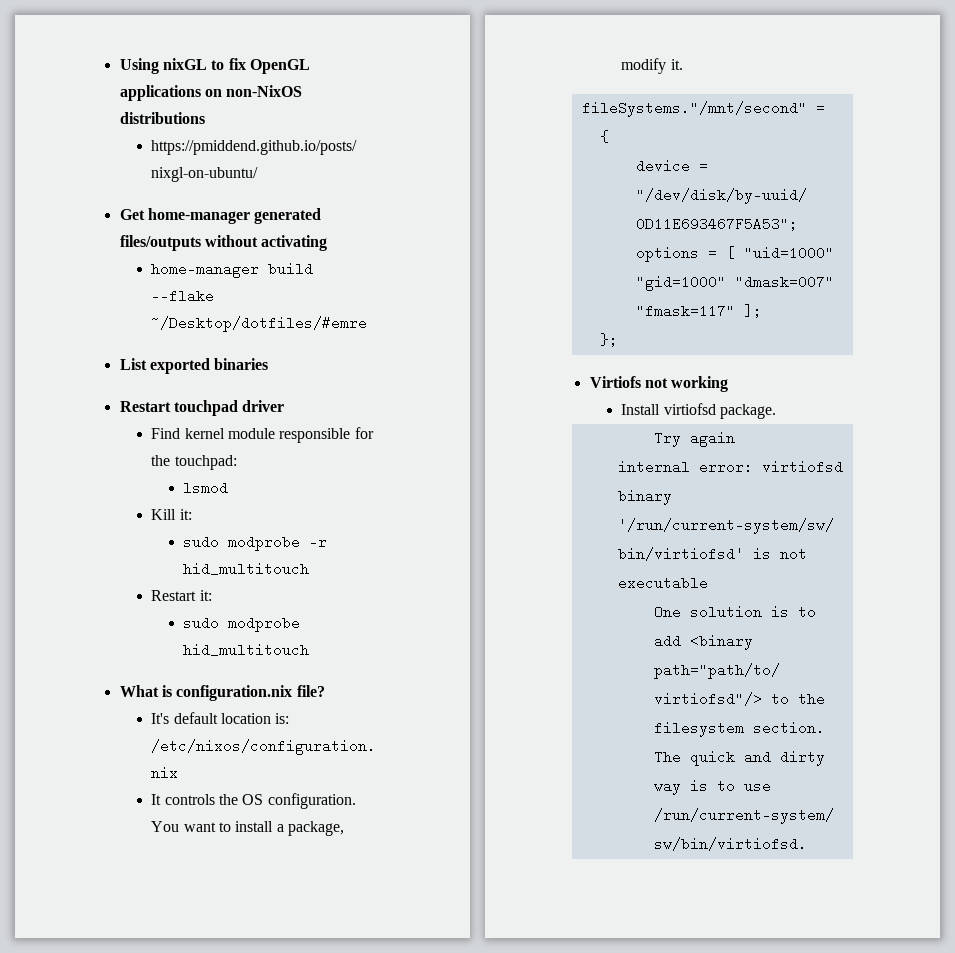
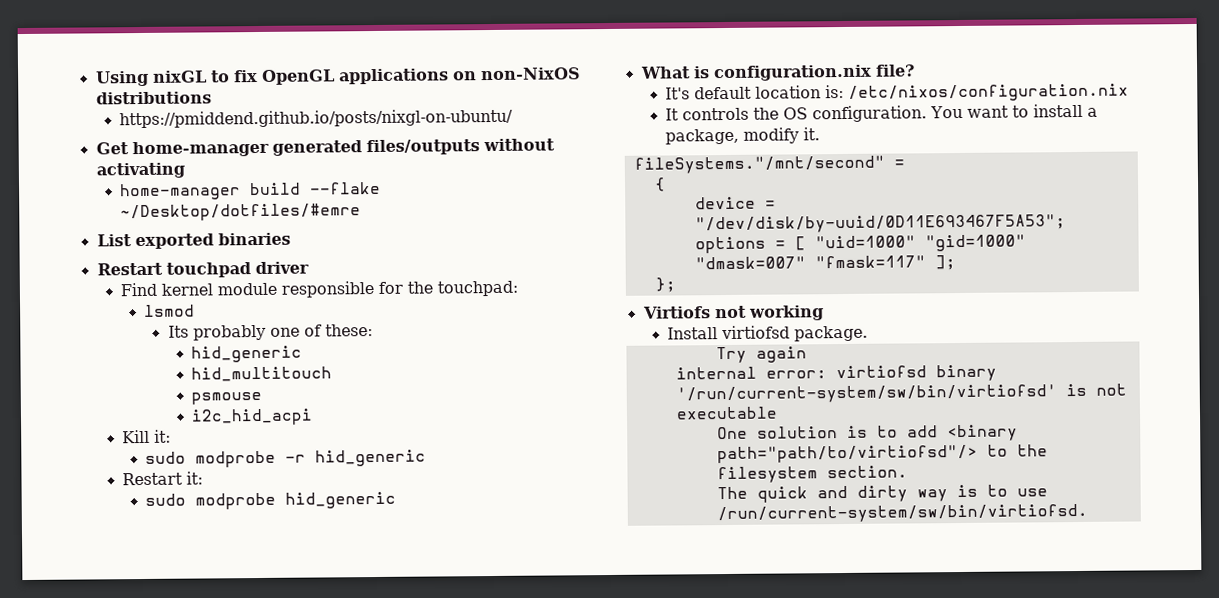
(229, 488) none -> [167,324,373,341] [191,345,303,363] [191,366,333,382] [191,391,263,405] [191,408,314,426] // Its probably one of these: // hid_generic // hid_multitouch // psmouse // i2c_hid_acpi
[183,562,310,576] hid_multitouch -> [315,449,427,467] hid_generic
[183,643,310,657] hid_multitouch -> [285,491,397,509] hid_generic

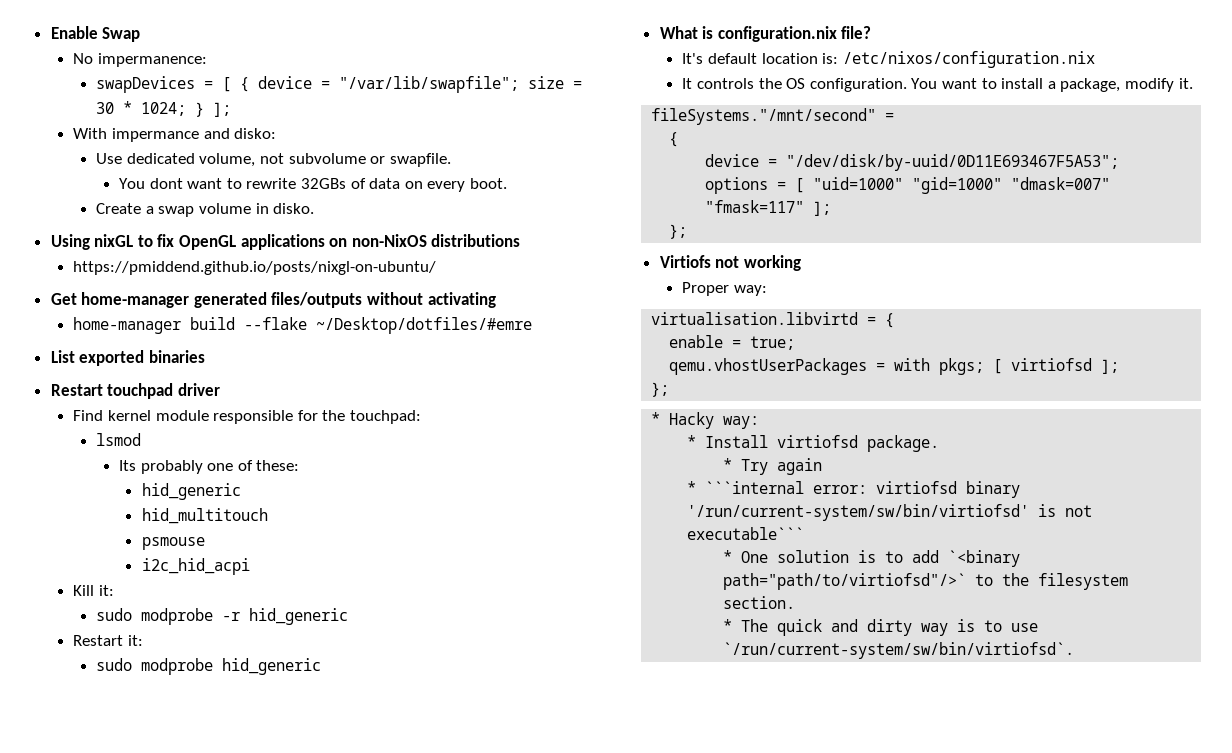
(95, 78) none -> [50,26,141,42] [73,53,208,67] [96,76,583,93] [96,101,232,117] [73,128,277,142] [96,153,451,167] [118,178,507,192] [96,203,315,217] Enable Swap // No impermanence: // swapDevices = [ { device = "/var/lib/swapfile"; size = 30 * 1024; } ]; // With impermance and disko: // Use dedicated volume, not subvolume or swapfile. // You dont want to rewrite 32GBs of data on every boot. // Create a swap volume in disko. //
(824, 313) none -> [682,282,768,296] [651,312,895,328] [669,335,796,350] [669,358,1120,375] [651,382,670,397] [651,412,760,429] [687,435,697,448] Proper way: // virtualisation.libvirtd = { // enable = true; // qemu.vhostUserPackages = with pkgs; [ virtiofsd ]; // }; // * Hacky way: // *
(868, 333) none -> [723,458,733,471] *
[675,366,757,380] internal -> [687,481,805,494] * ```internal
[675,406,778,420] executable // -> [687,527,805,540] [723,550,733,563] executable``` // *
[946,424,1018,442] [716,444,978,464] <binary path="path/to/virtiofsd"/> -> [948,550,1021,567] [723,573,967,590] `<binary path="path/to/virtiofsd"/>`
(908, 472) none -> [723,619,733,632] *
[716,503,1088,524] /run/current-system/sw/bin/virtiofsd. -> [723,642,1075,659] `/run/current-system/sw/bin/virtiofsd`.

